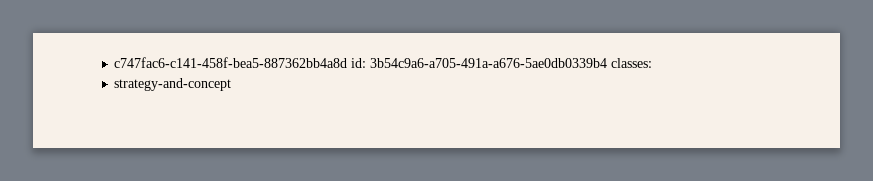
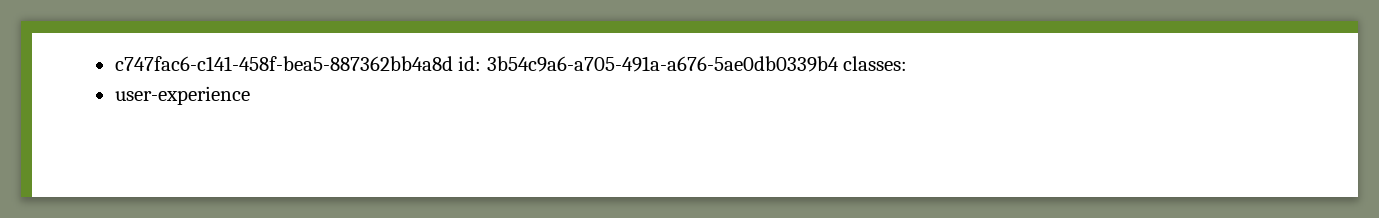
[114,78,232,91] strategy-and-concept -> [114,86,250,105] user-experience

